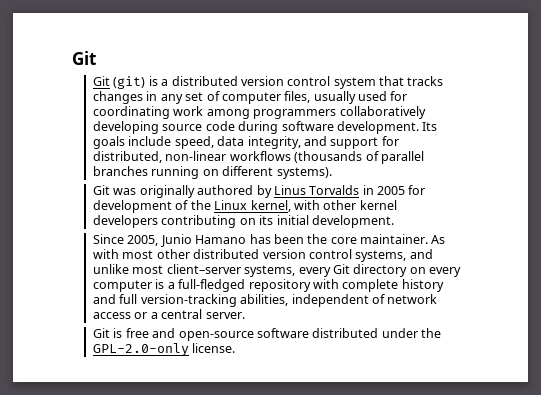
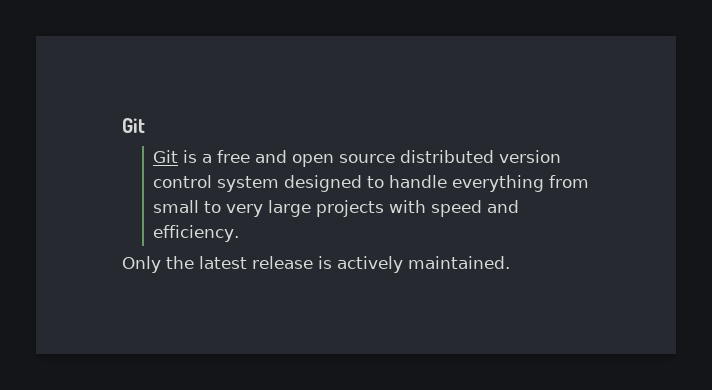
[113,76,444,89] [93,91,408,104] [93,106,426,119] [93,121,438,134] [93,136,399,149] [93,151,424,164] [93,166,332,179] [93,185,426,198] [93,200,397,213] [93,215,394,228] [93,234,446,247] [93,249,433,262] [93,264,462,277] [93,279,444,292] [93,294,438,307] [93,309,245,319] [93,328,442,341] [93,343,236,356] (git) is a distributed version control system that tracks changes in any set of computer files, usually used for coordinating work among programmers collaboratively developing source code during software development. Its goals include speed, data integrity, and support for distributed, non-linear workflows (thousands of parallel branches running on different systems). // Git was originally authored by Linus Torvalds in 2005 for development of the Linux kernel, with other kernel developers contributing on its initial development. // Since 2005, Junio Hamano has been the core maintainer. As with most other distributed version control systems, and unlike most client–server systems, every Git directory on every computer is a full-fledged repository with complete history and full version-tracking abilities, independent of network access or a central server. // Git is free and open-source software distributed under the GPL-2.0-only license. -> [183,150,562,167] [153,175,590,192] [153,200,520,217] [153,225,240,242] [122,256,510,273] is a free and open source distributed version control system designed to handle everything from small to very large projects with speed and efficiency. // Only the latest release is actively maintained.

